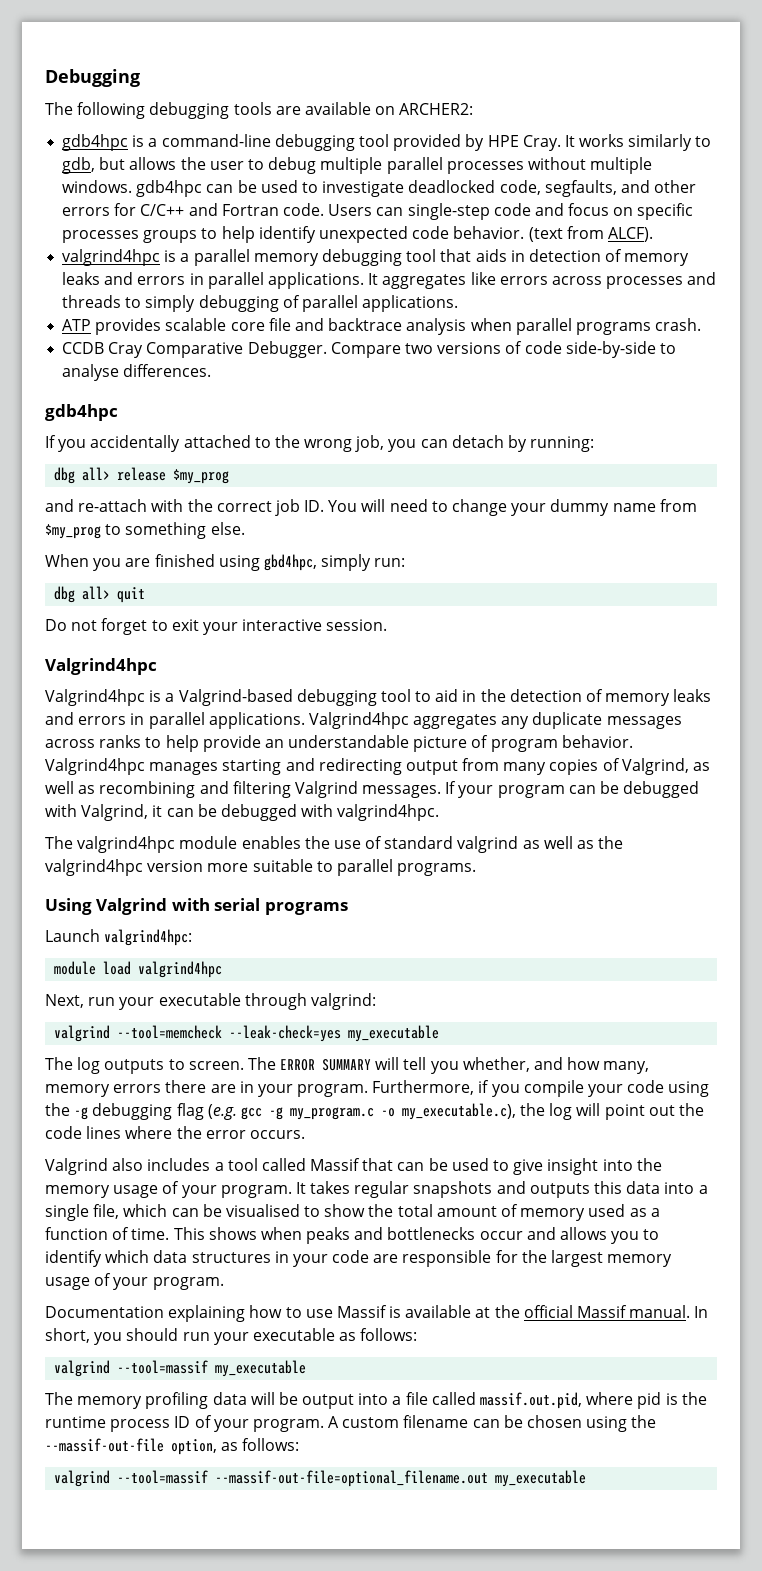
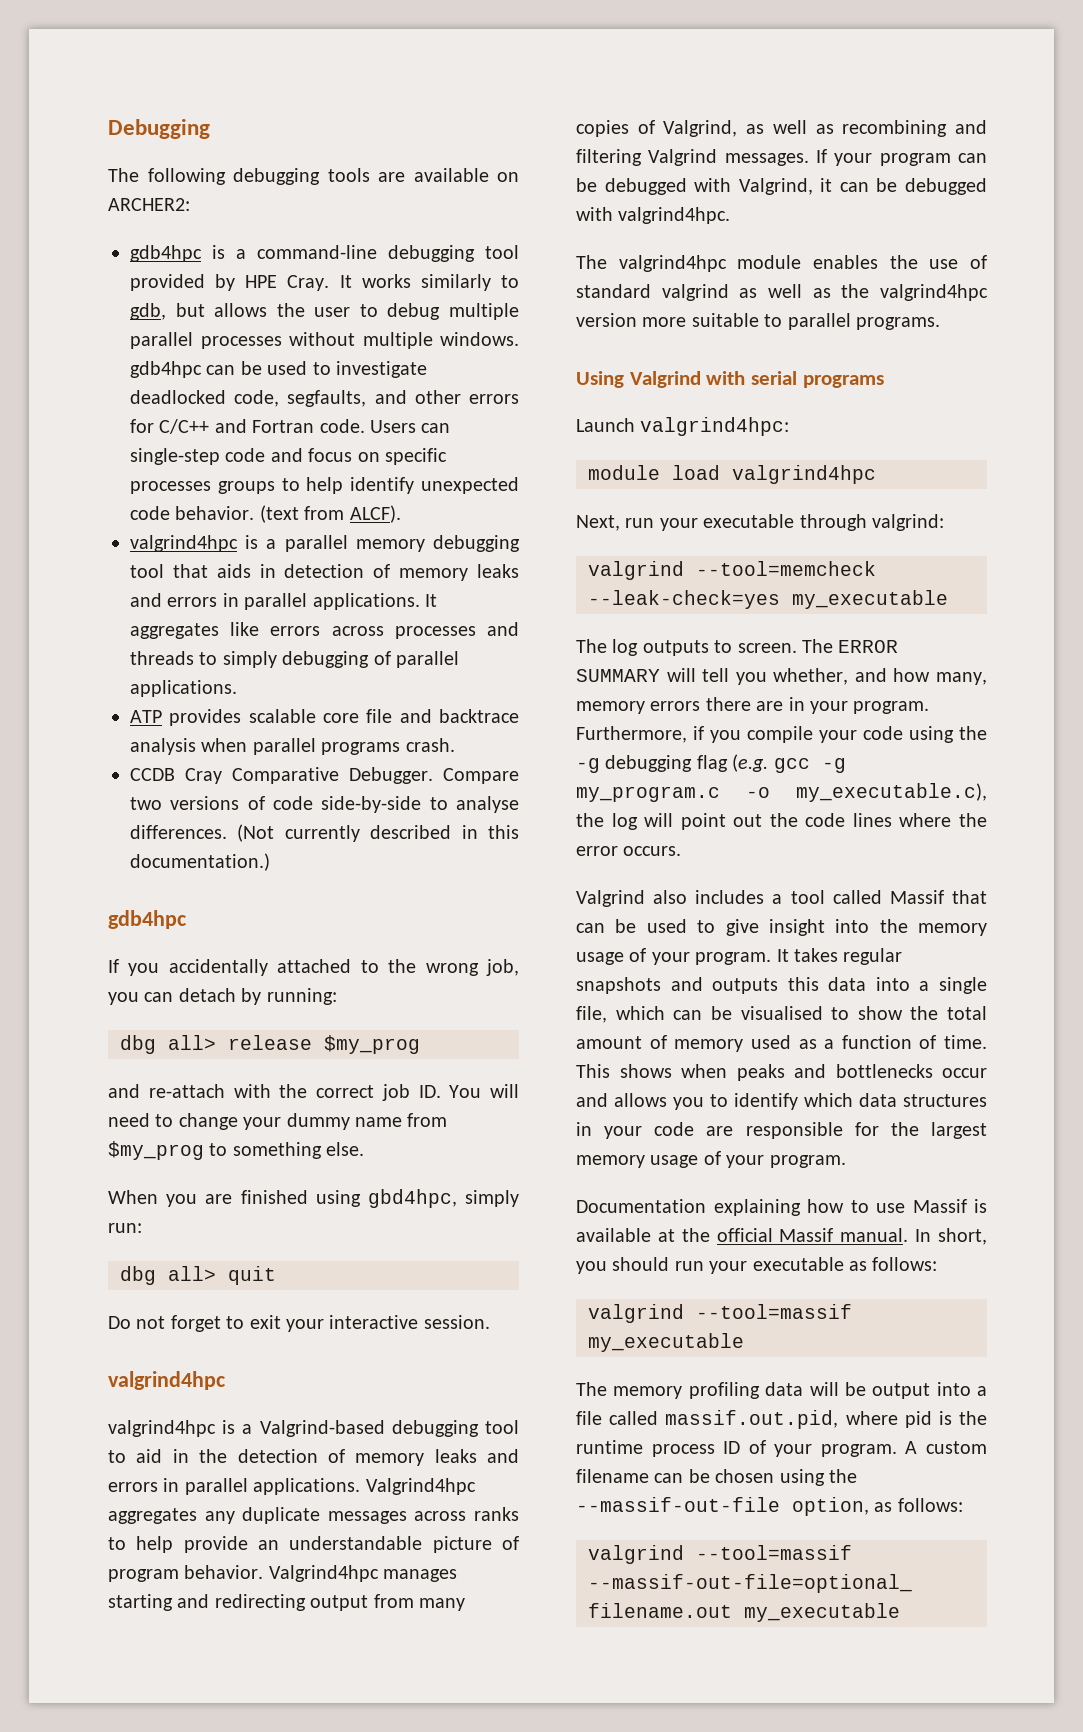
(212, 370) none -> [237,824,519,842] [130,853,270,871] (Not currently described in this documentation.)
[45,658,157,675] [45,689,145,706] Valgrind4hpc // Valgrind4hpc -> [108,1371,225,1390] [108,1420,216,1437] valgrind4hpc // valgrind4hpc

